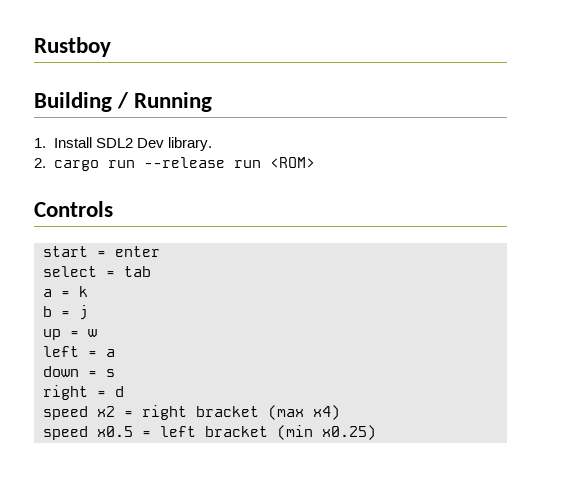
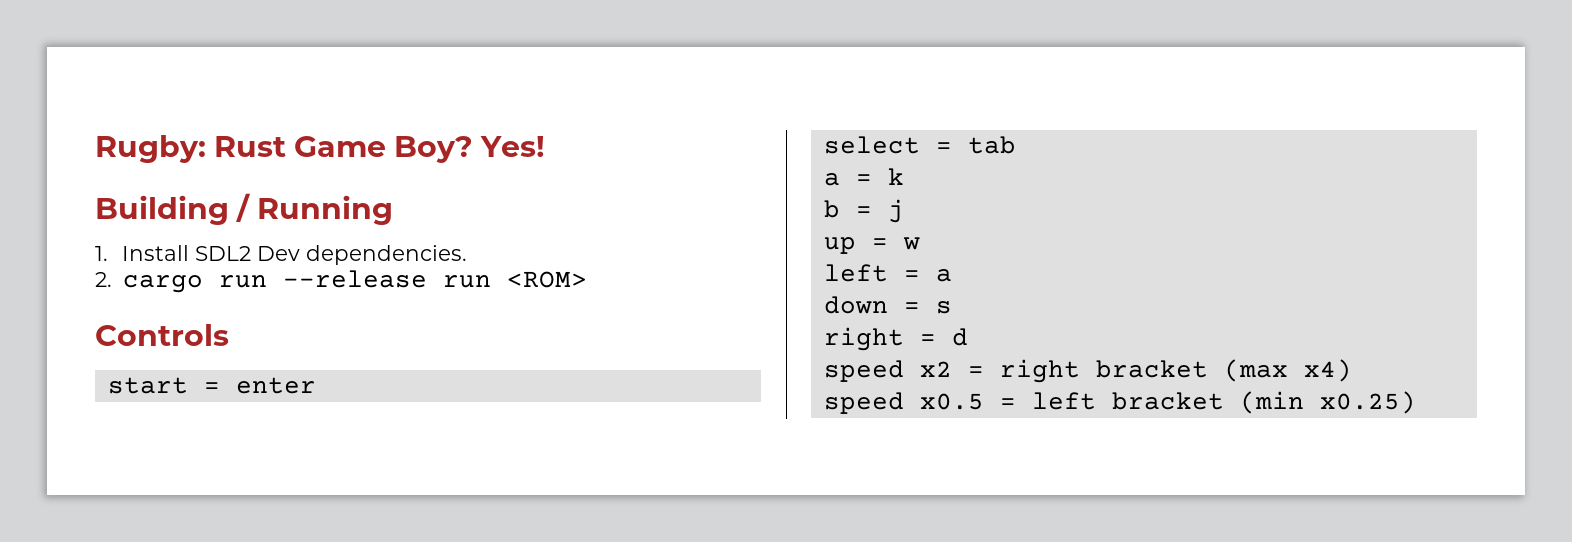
[34,37,111,57] Rustboy -> [95,135,546,163] Rugby: Rust Game Boy? Yes!
[167,137,212,151] library. -> [305,245,467,265] dependencies.

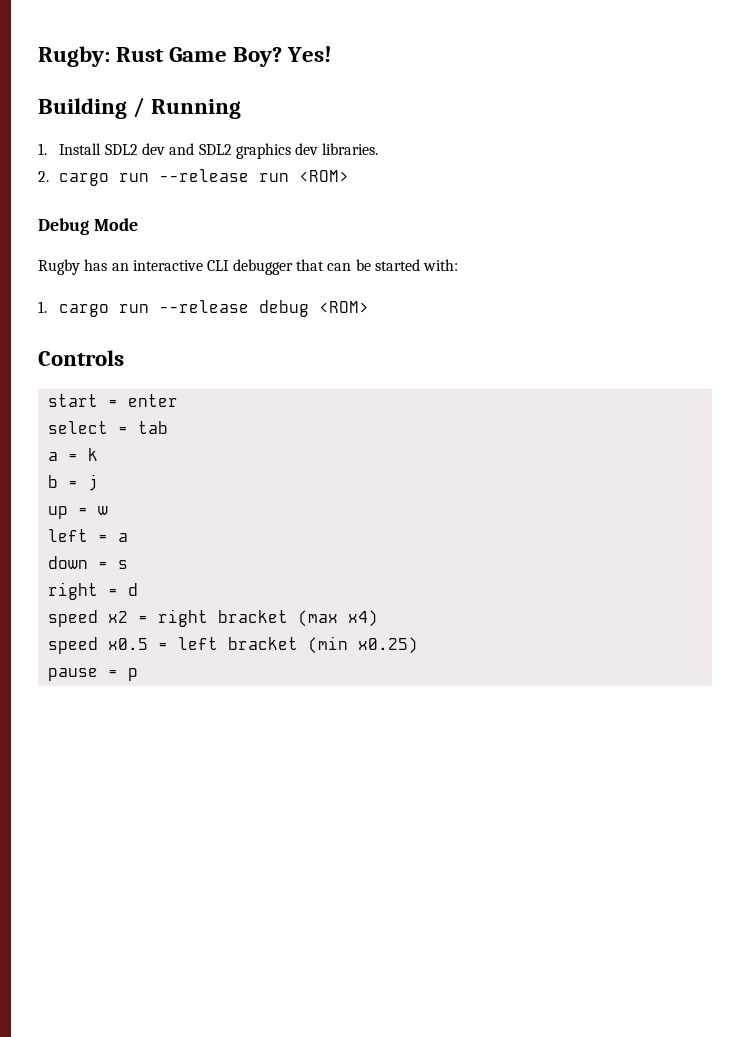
[256,245,467,265] Dev dependencies. -> [141,143,379,159] dev and SDL2 graphics dev libraries.
(587, 279) none -> [38,218,138,235] [38,259,459,275] [38,300,370,317] // Debug Mode // Rugby has an interactive CLI debugger that can be started with: // 1. cargo run --release debug <ROM>
(1416, 402) none -> [47,668,138,681] // pause = p

